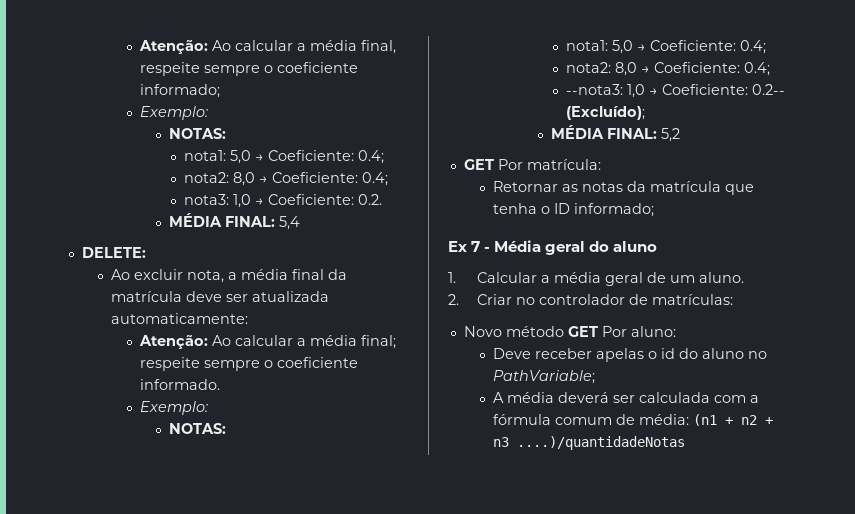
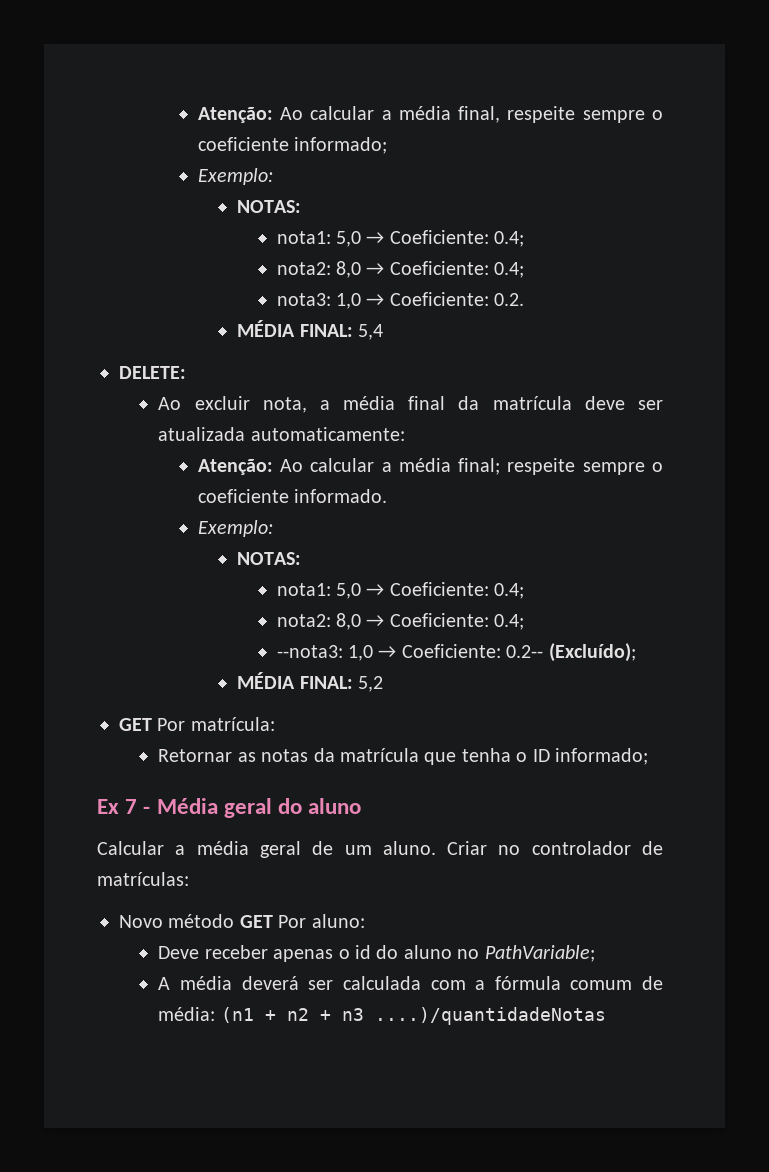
[448,272,456,283] 1. -> (362, 806) none
[448,294,459,305] // 2. -> (436, 848) none
[595,348,644,362] apelas -> [273,949,334,962] apenas

